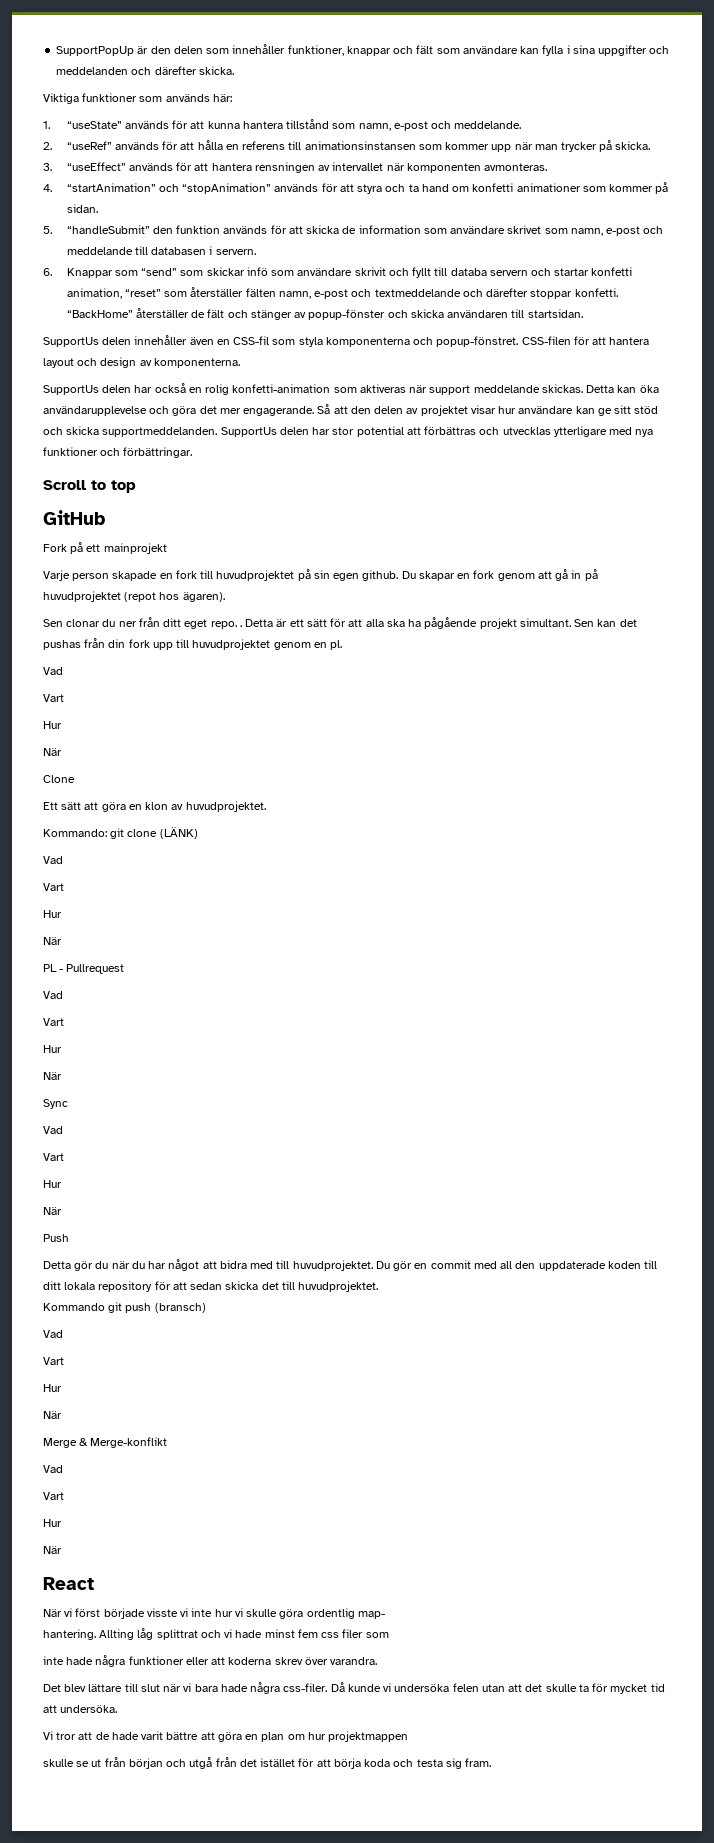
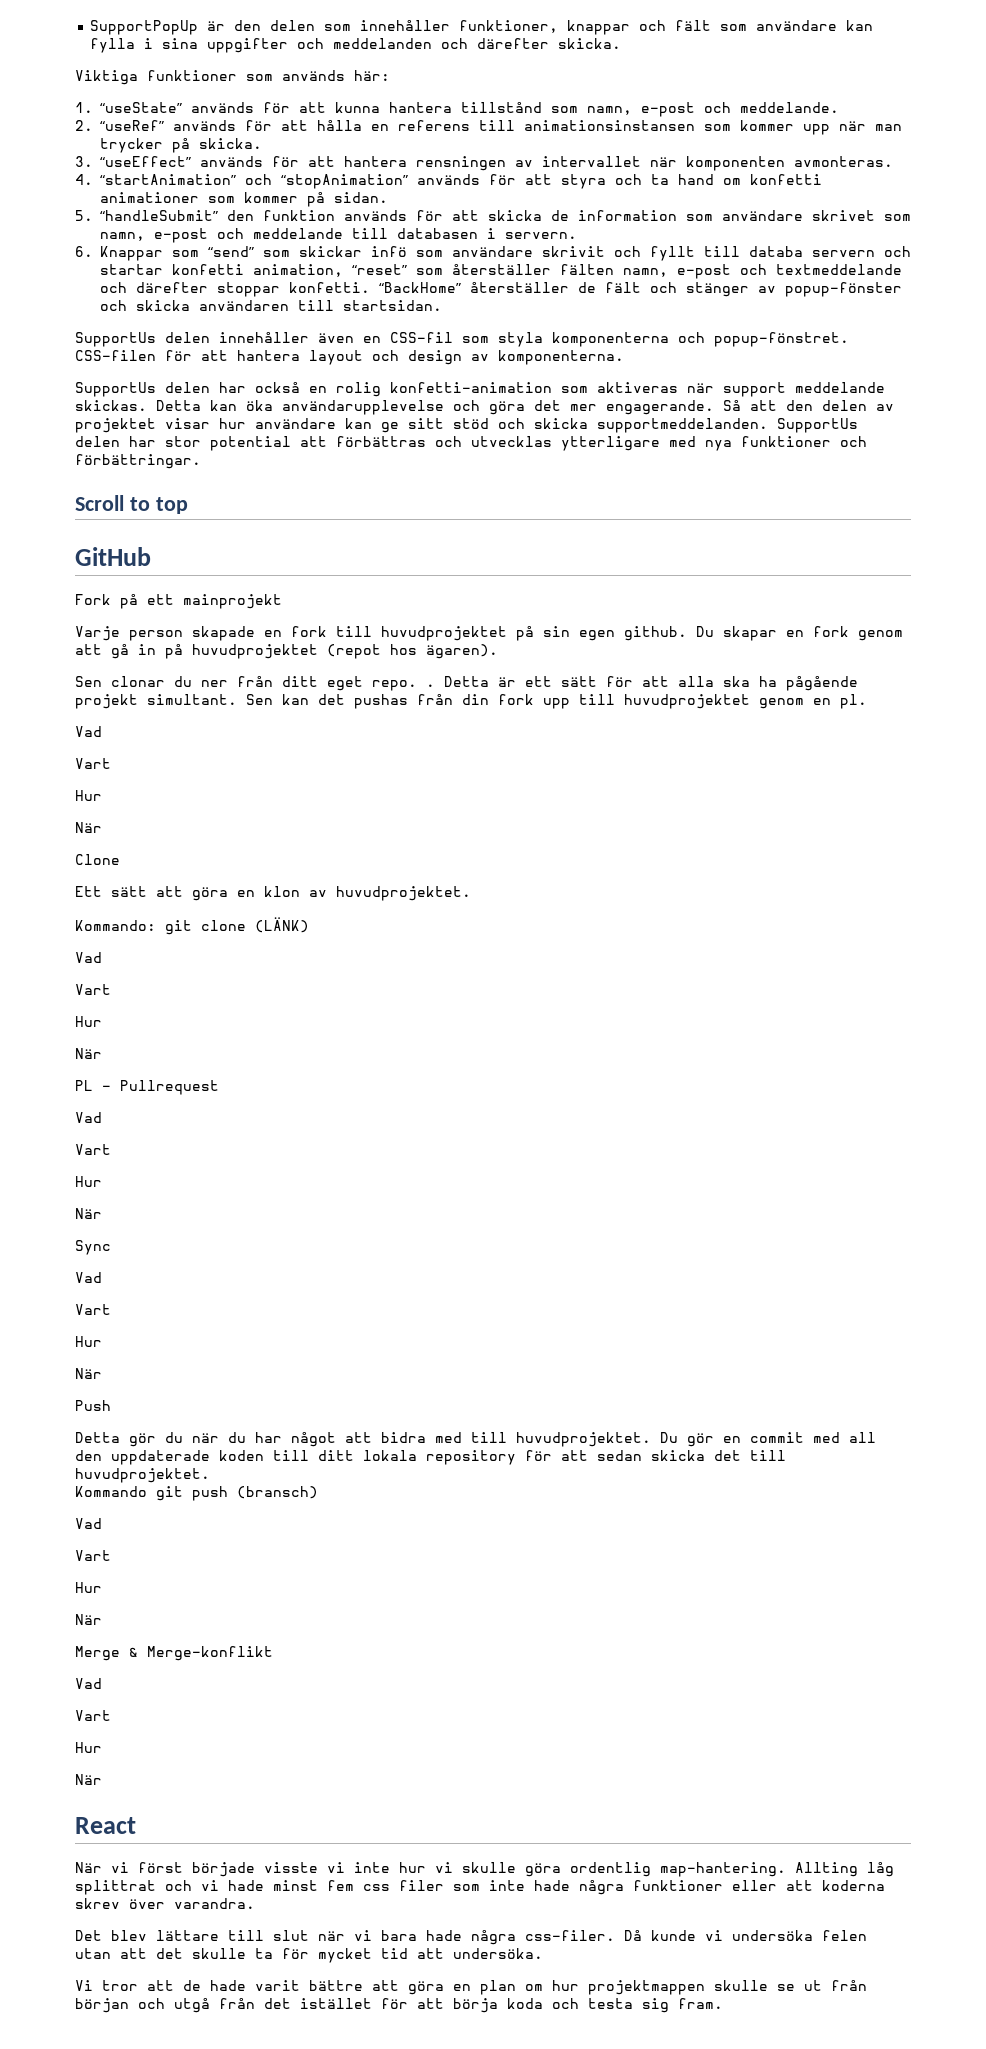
[357,1611,385,1619] [43,1629,96,1640] map- // hantering. -> [660,1862,786,1877] map-hantering.
(389, 1635) // -> (480, 1887) none
(409, 1736) // -> (705, 1987) none

